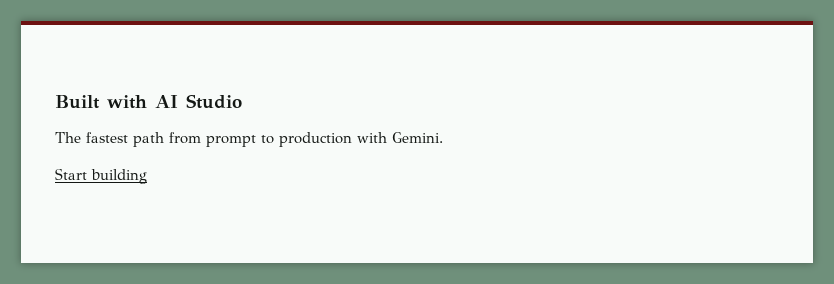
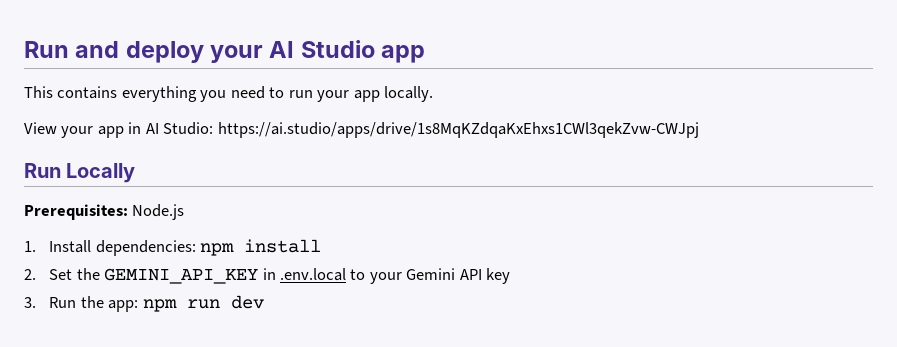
[55,94,242,109] [55,132,443,147] [55,168,147,184] Built with AI Studio // The fastest path from prompt to production with Gemini. // Start building -> [24,40,426,63] [24,86,434,102] [24,122,699,138] [24,163,136,183] [24,204,185,220] [24,239,322,256] [24,268,511,284] [24,295,264,312] Run and deploy your AI Studio app // This contains everything you need to run your app locally. // View your app in AI Studio: https://ai.studio/apps/drive/1s8MqKZdqaKxEhxs1CWl3qekZvw-CWJpj // Run Locally // Prerequisites: Node.js // 1. Install dependencies: npm install // 2. Set the GEMINI_API_KEY in .env.local to your Gemini API key // 3. Run the app: npm run dev

